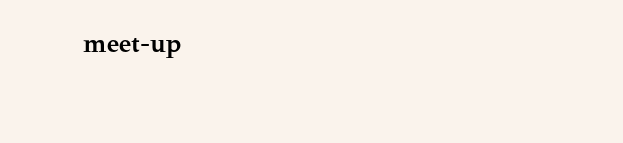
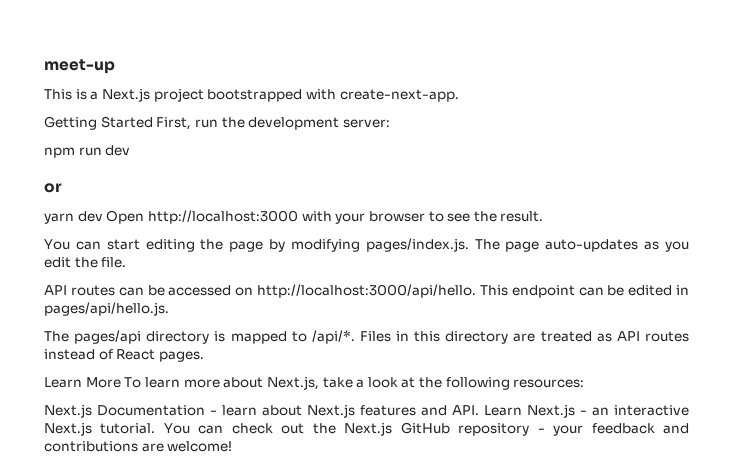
(182, 48) none -> [44,88,459,102] [44,116,390,130] [44,145,131,158] [44,183,62,193] [44,210,544,224] [44,238,689,252] [44,257,127,268] [44,284,690,298] [44,302,169,316] [44,330,689,344] [44,349,204,362] [44,376,585,390] [44,404,689,418] [44,422,689,436] [44,441,233,452] // This is a Next.js project bootstrapped with create-next-app. // Getting Started First, run the development server: // npm run dev // or // yarn dev Open http://localhost:3000 with your browser to see the result. // You can start editing the page by modifying pages/index.js. The page auto-updates as you edit the file. // API routes can be accessed on http://localhost:3000/api/hello. This endpoint can be edited in pages/api/hello.js. // The pages/api directory is mapped to /api/*. Files in this directory are treated as API routes instead of React pages. // Learn More To learn more about Next.js, take a look at the following resources: // Next.js Documentation - learn about Next.js features and API. Learn Next.js - an interactive Next.js tutorial. You can check out the Next.js GitHub repository - your feedback and contributions are welcome!

